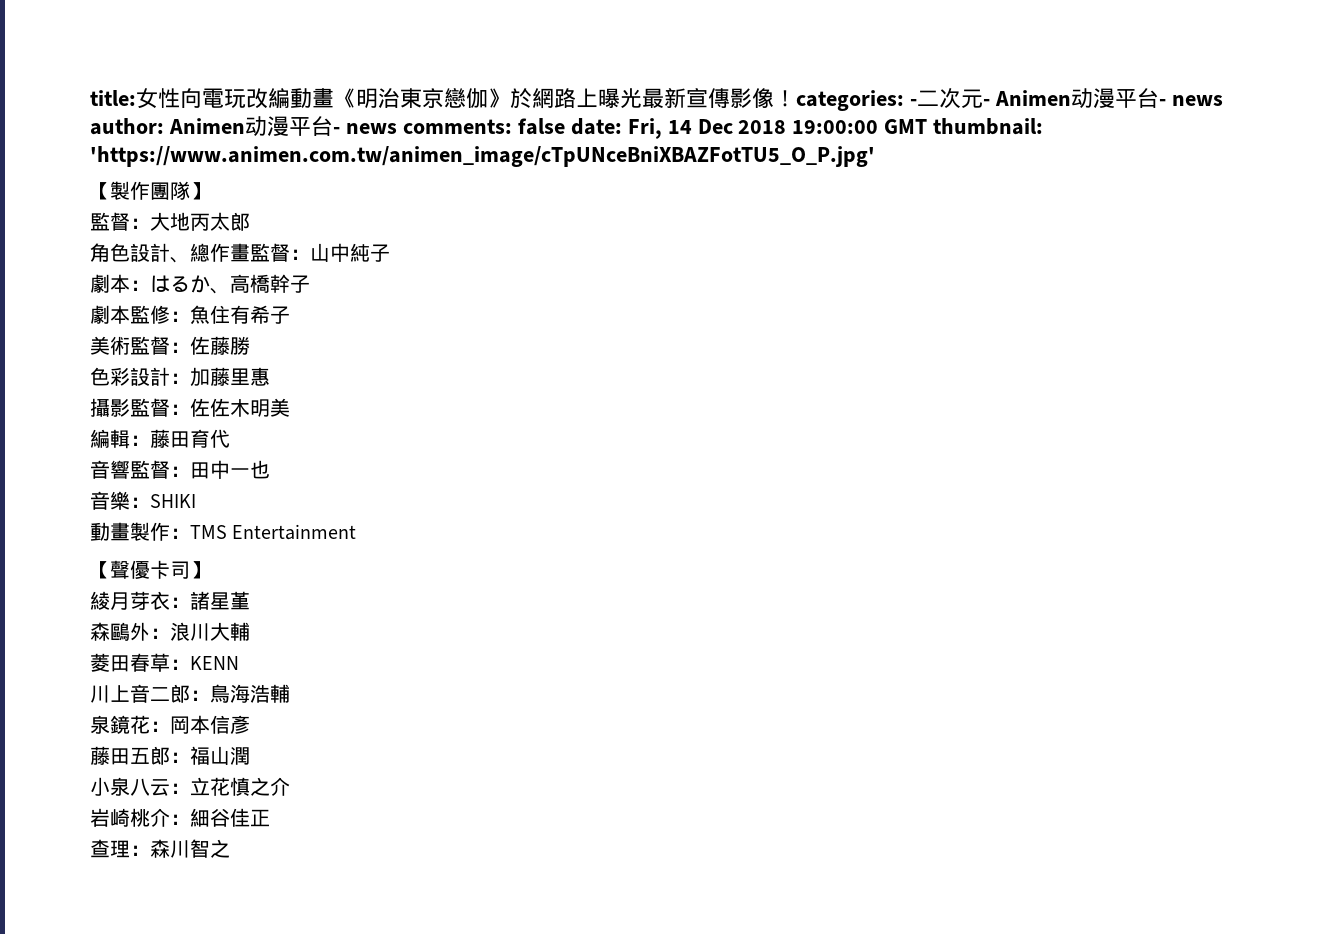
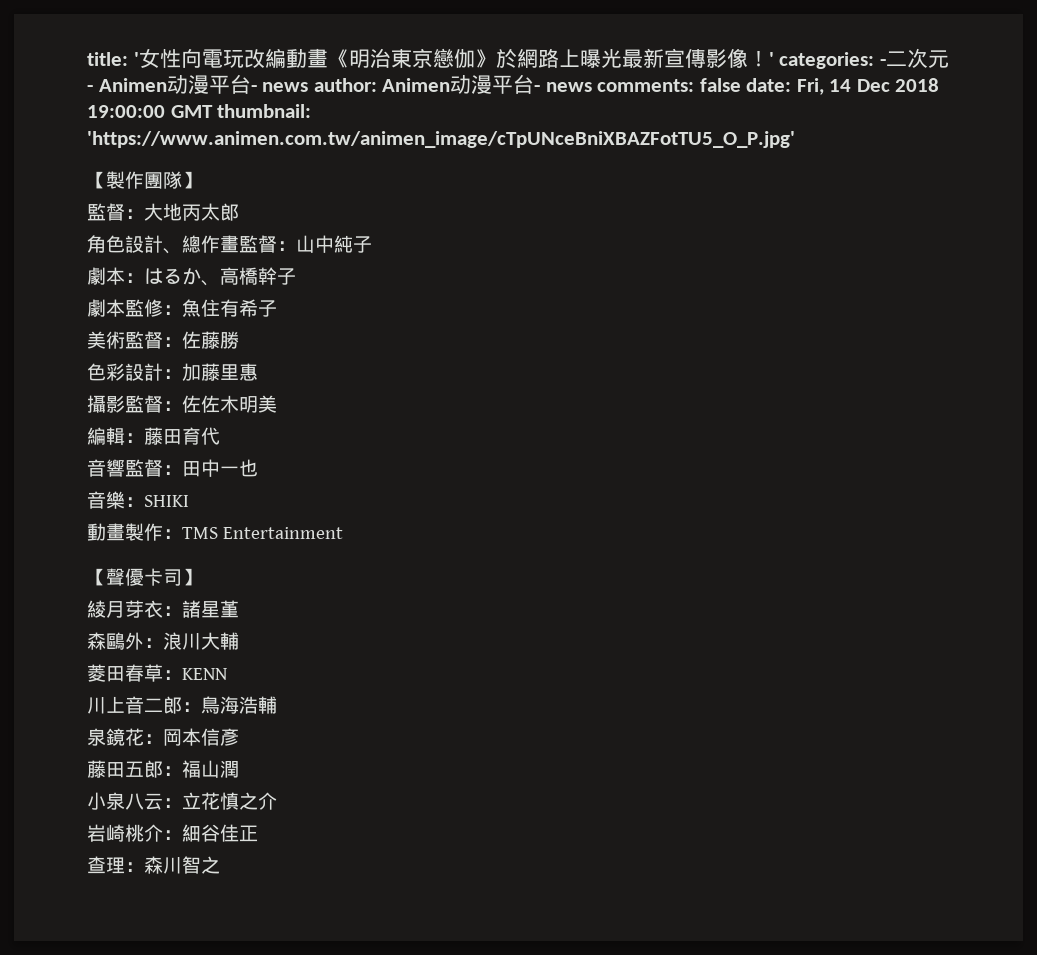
(136, 98) none -> [133,52,139,66] '
(796, 98) none -> [768,52,774,66] '

